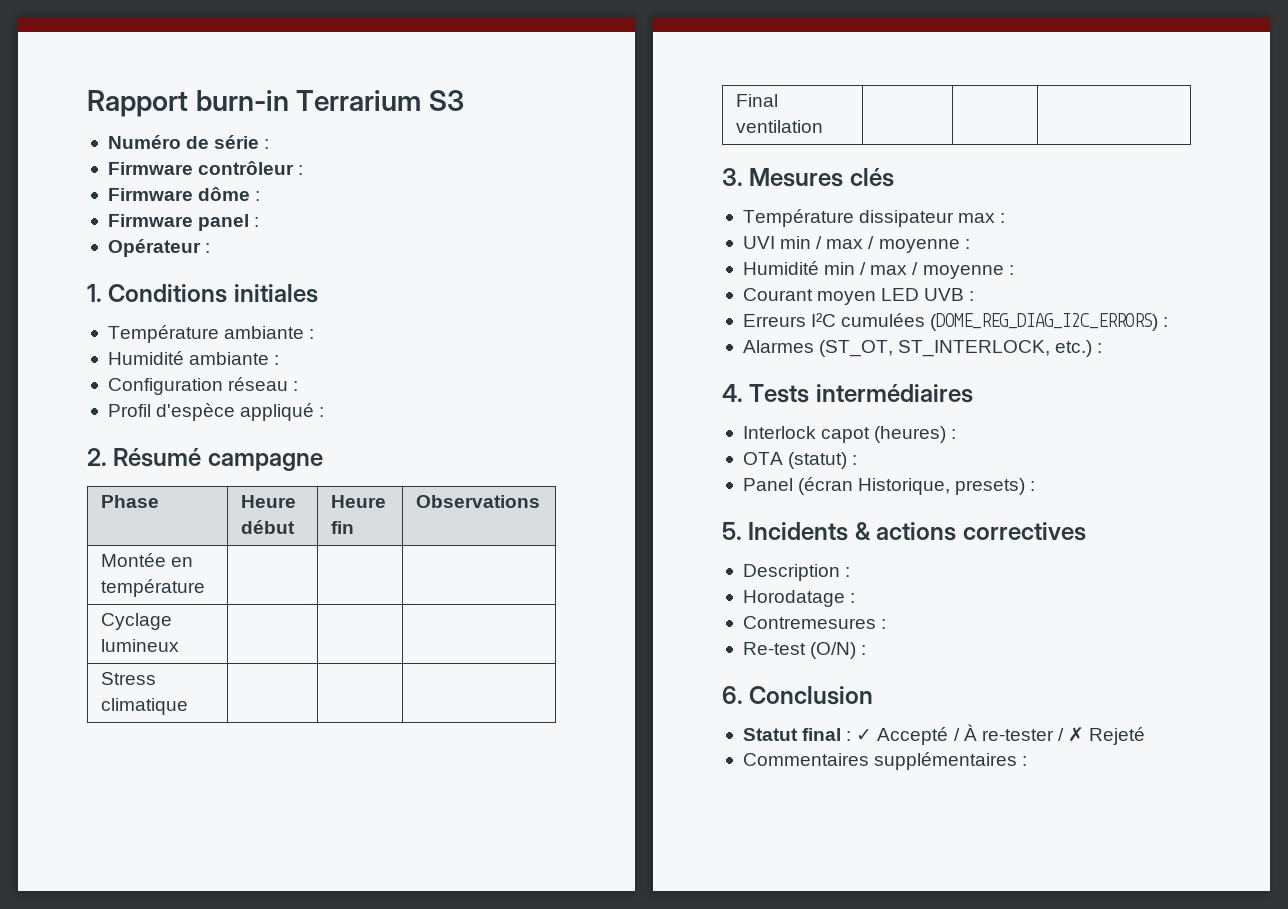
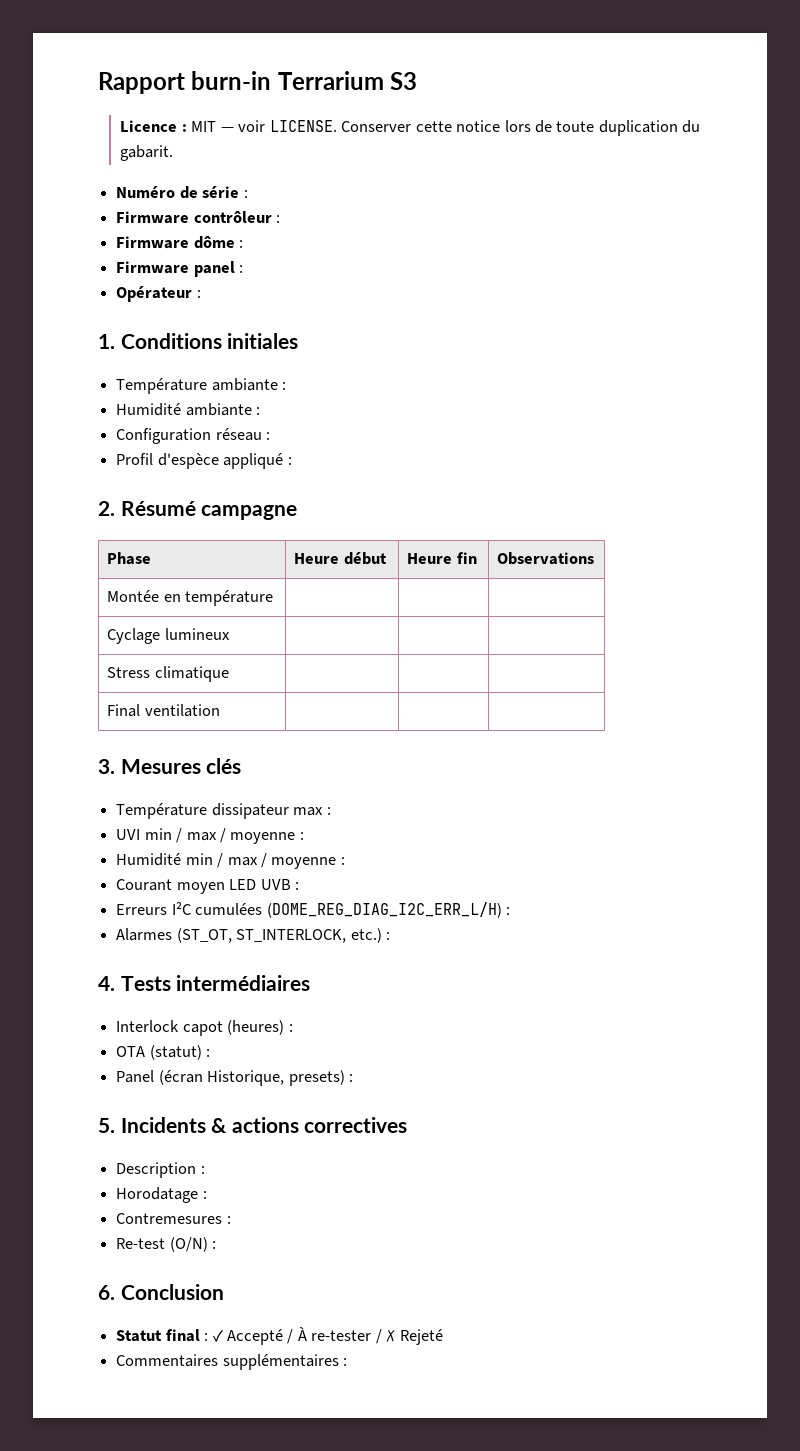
(464, 100) none -> [120,120,701,136] [120,145,174,161] // Licence : MIT — voir LICENSE. Conserver cette notice lors de toute duplication du gabarit.
[930,313,1159,331] (DOME_REG_DIAG_I2C_ERRORS) -> [266,902,502,918] (DOME_REG_DIAG_I2C_ERR_L/H)

